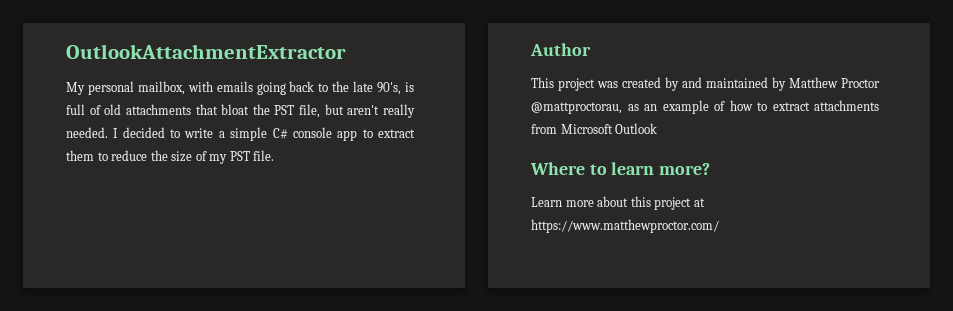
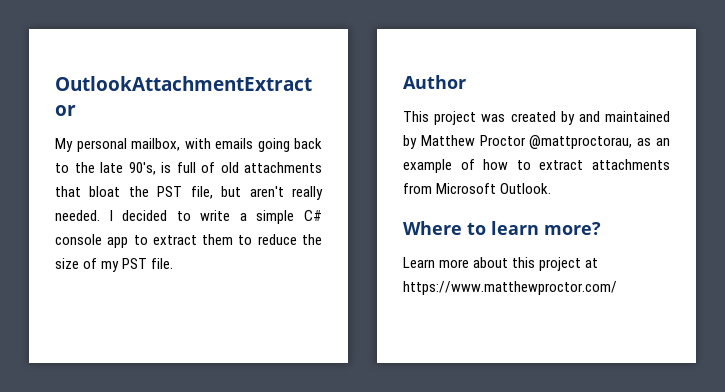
[615,123,658,134] Outlook -> [500,183,552,194] Outlook.

